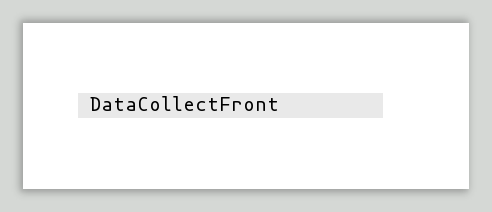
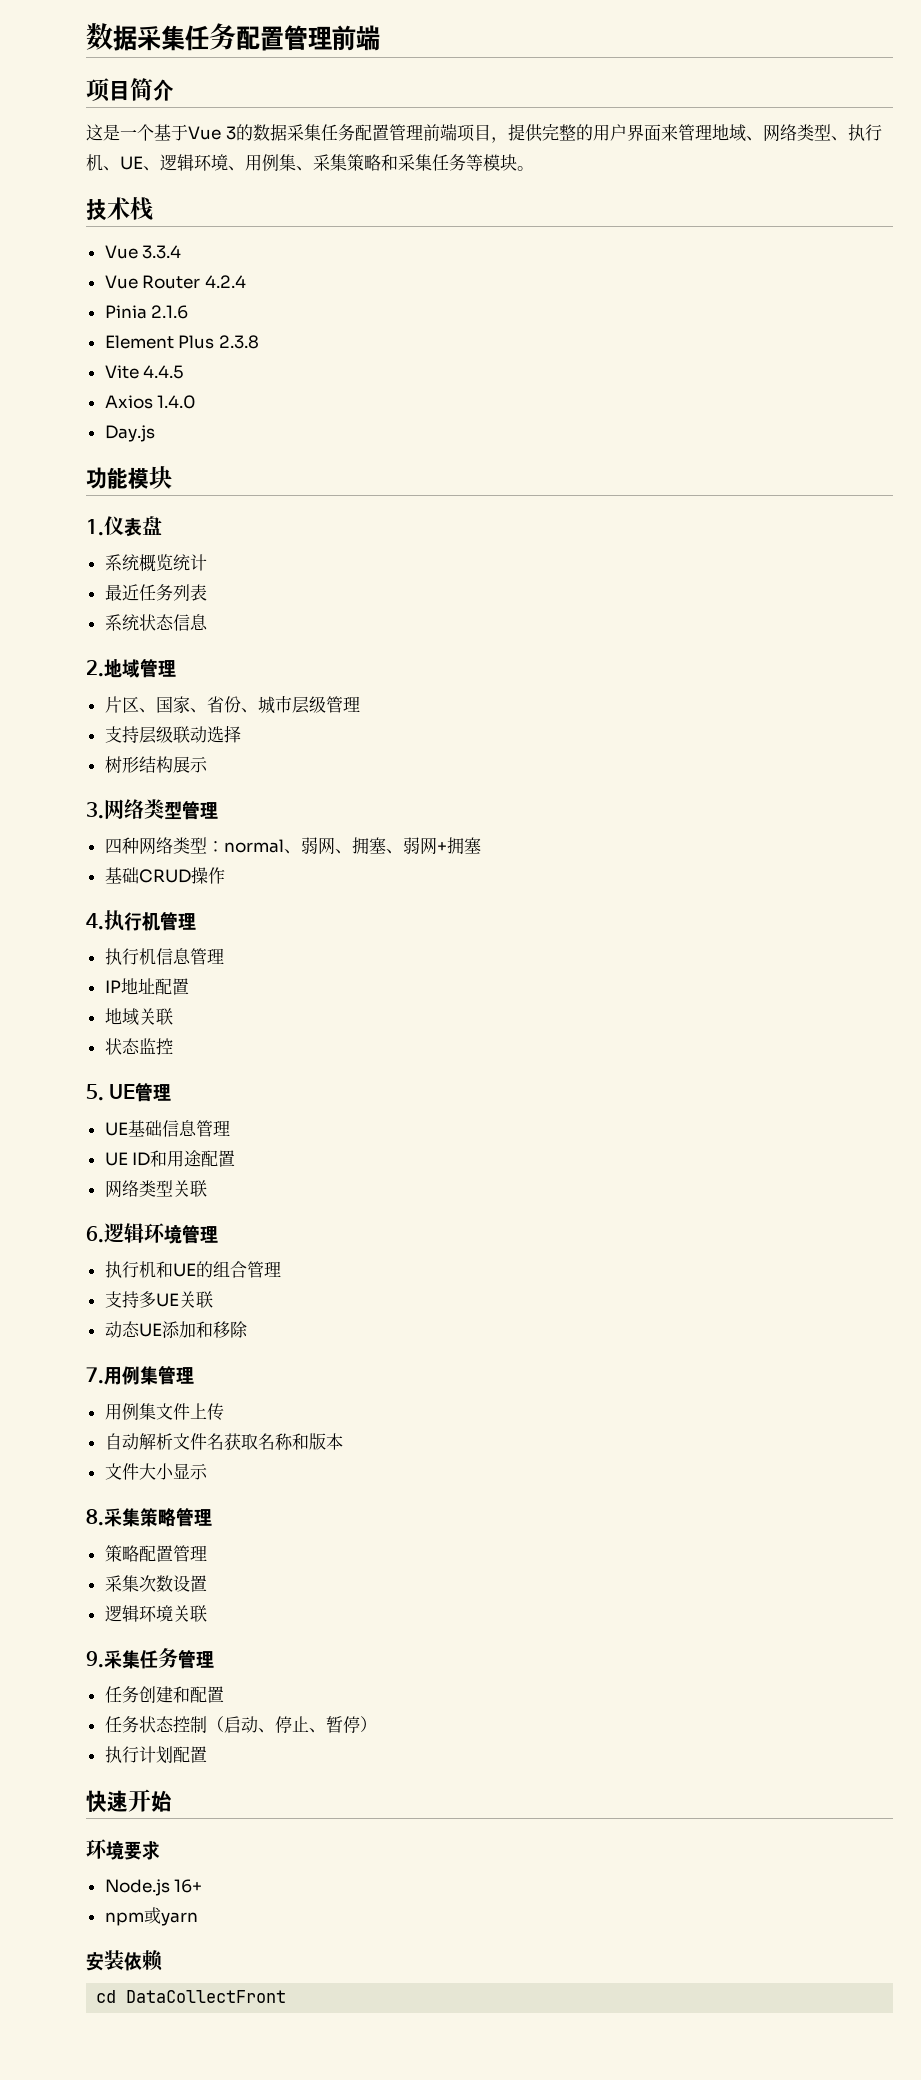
(89, 103) none -> [86,23,380,51] [86,78,174,102] [86,123,882,143] [86,154,534,171] [86,197,153,221] [104,245,182,259] [104,275,246,289] [104,305,189,319] [104,335,259,349] [104,365,185,379] [104,395,197,409] [104,425,155,442] [86,466,172,489] [86,516,162,537] [104,554,207,572] [104,584,207,601] [104,614,208,631] [86,658,176,678] [104,696,360,714] [104,725,241,744] [104,756,208,773] [86,799,218,820] [104,837,481,855] [104,867,225,884] [86,910,196,931] [104,948,224,965] [104,978,189,995] [104,1008,173,1026] [104,1038,173,1055] [86,1082,172,1102] [104,1120,230,1137] [104,1150,236,1167] [104,1180,207,1198] [86,1223,218,1244] [104,1261,281,1278] [104,1291,213,1308] [104,1321,248,1338] [86,1365,194,1385] [104,1403,224,1421] [104,1433,343,1450] [104,1463,208,1480] [86,1507,212,1527] [104,1545,207,1562] [104,1575,207,1592] [104,1605,207,1622] [86,1648,214,1669] [104,1686,224,1703] [104,1716,377,1733] [104,1746,207,1764] [86,1789,172,1813] [86,1839,160,1860] [104,1879,203,1896] [104,1907,198,1926] [86,1950,163,1971] [96,1990,117,2003] 数据采集任务配置管理前端 // 项目简介 // 这是一个基于Vue 3的数据采集任务配置管理前端项目，提供完整的用户界面来管理地域、网络类型、执行机、UE、逻辑环境、用例集、采集策略和采集任务等模块。 // 技术栈 // Vue 3.3.4 // Vue Router 4.2.4 // Pinia 2.1.6 // Element Plus 2.3.8 // Vite 4.4.5 // Axios 1.4.0 // Day.js // 功能模块 // 1.仪表盘 // 系统概览统计 // 最近任务列表 // 系统状态信息 // 2.地域管理 // 片区、国家、省份、城市层级管理 // 支持层级联动选择 // 树形结构展示 // 3.网络类型管理 // 四种网络类型：normal、弱网、拥塞、弱网+拥塞 // 基础CRUD操作 // 4.执行机管理 // 执行机信息管理 // IP地址配置 // 地域关联 // 状态监控 // 5. UE管理 // UE基础信息管理 // UE ID和用途配置 // 网络类型关联 // 6.逻辑环境管理 // 执行机和UE的组合管理 // 支持多UE关联 // 动态UE添加和移除 // 7.用例集管理 // 用例集文件上传 // 自动解析文件名获取名称和版本 // 文件大小显示 // 8.采集策略管理 // 策略配置管理 // 采集次数设置 // 逻辑环境关联 // 9.采集任务管理 // 任务创建和配置 // 任务状态控制（启动、停止、暂停） // 执行计划配置 // 快速开始 // 环境要求 // Node.js 16+ // npm或yarn // 安装依赖 // cd

